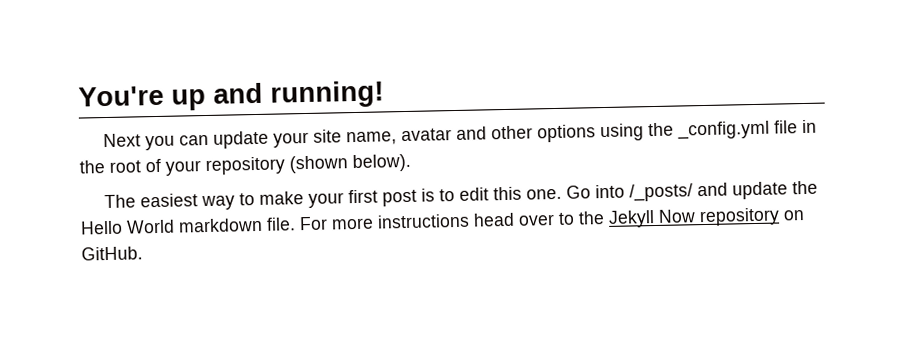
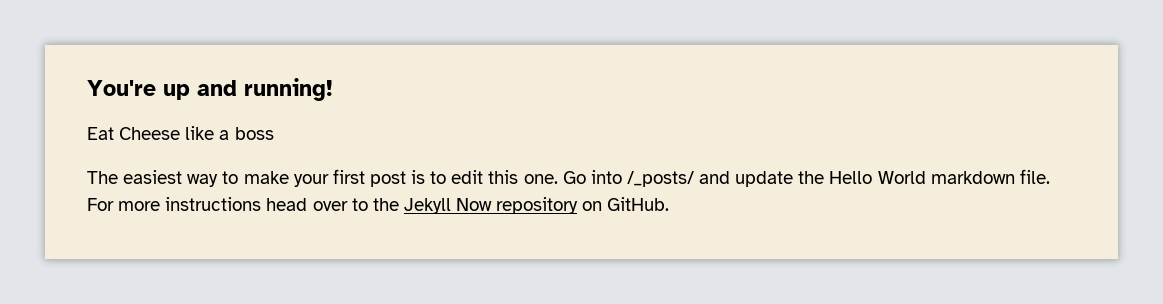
[102,119,817,151] [79,153,411,176] Next you can update your site name, avatar and other options using the _config.yml file in the root of your repository (shown below). -> [87,126,274,140] Eat Cheese like a boss

